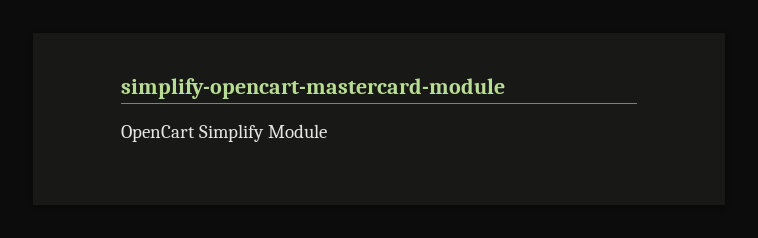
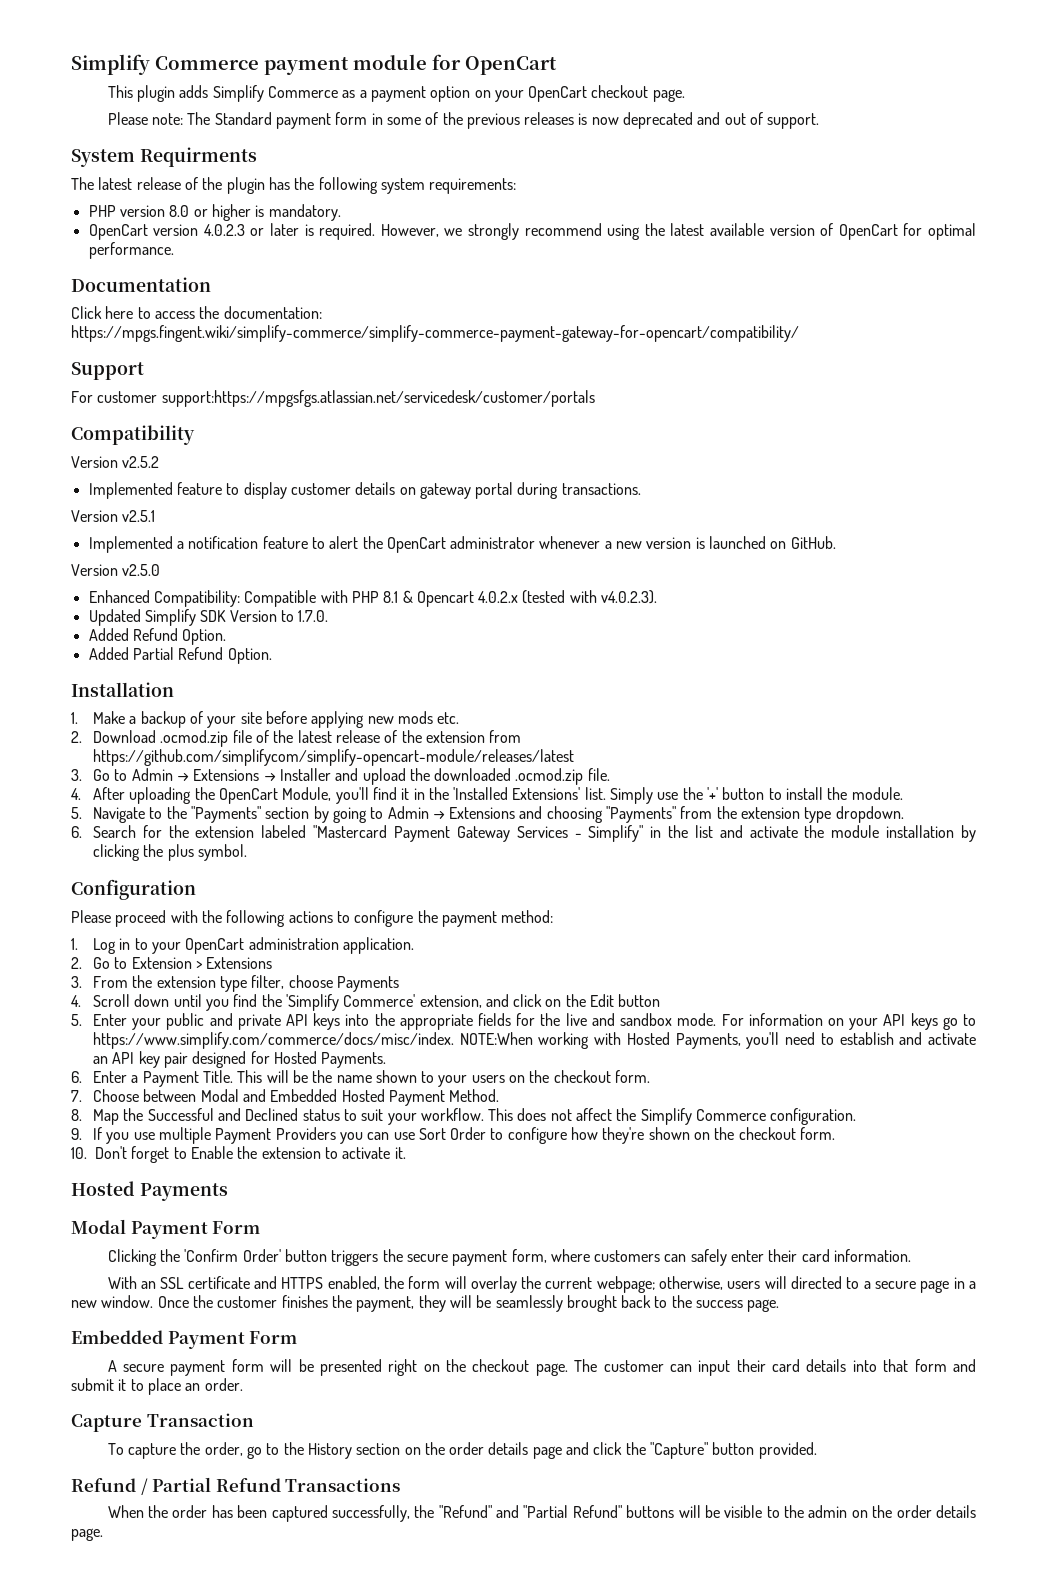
[121,78,505,99] [121,124,328,142] simplify-opencart-mastercard-module // OpenCart Simplify Module -> [71,54,557,75] [107,85,685,102] [107,112,820,129] [71,147,257,167] [71,177,517,194] [88,204,341,221] [88,223,977,240] [88,242,174,259] [71,277,211,292] [71,306,322,319] [71,325,799,342] [71,362,144,380] [71,390,595,407] [71,425,195,445] [71,456,160,468] [88,482,641,499] [71,510,156,522] [88,536,836,553] [71,564,161,576] [88,590,658,607] [88,609,329,626] [88,628,227,645] [88,647,272,664] [71,682,174,697] [71,711,460,728] [71,730,522,747] [92,749,574,766] [71,768,610,785] [71,787,903,804] [71,806,904,823] [71,825,977,842] [92,844,247,861] [71,879,196,900] [71,910,554,927] [71,937,414,954] [71,957,273,969] [71,975,399,992] [71,994,661,1011] [71,1013,976,1030] [92,1032,976,1049] [92,1051,387,1068] [71,1070,651,1087] [71,1089,500,1106] [71,1108,857,1125] [71,1127,836,1144] [71,1146,406,1163] [71,1181,228,1201] [71,1219,261,1239] [107,1249,912,1266] [107,1276,977,1293] [71,1295,780,1312] [71,1330,298,1349] [107,1359,977,1376] [71,1378,243,1395] [71,1413,254,1432] [107,1442,817,1459] [71,1477,401,1495] [107,1505,977,1522] [71,1528,103,1541] Simplify Commerce payment module for OpenCart // This plugin adds Simplify Commerce as a payment option on your OpenCart checkout page. // Please note: The Standard payment form in some of the previous releases is now deprecated and out of support. // System Requirments // The latest release of the plugin has the following system requirements: // PHP version 8.0 or higher is mandatory. // OpenCart version 4.0.2.3 or later is required. However, we strongly recommend using the latest available version of OpenCart for optimal performance. // Documentation // Click here to access the documentation: https://mpgs.fingent.wiki/simplify-commerce/simplify-commerce-payment-gateway-for-opencart/compatibility/ // Support // For customer support:https://mpgsfgs.atlassian.net/servicedesk/customer/portals // Compatibility // Version v2.5.2 // Implemented feature to display customer details on gateway portal during transactions. // Version v2.5.1 // Implemented a notification feature to alert the OpenCart administrator whenever a new version is launched on GitHub. // Version v2.5.0 // Enhanced Compatibility: Compatible with PHP 8.1 & Opencart 4.0.2.x (tested with v4.0.2.3). // Updated Simplify SDK Version to 1.7.0. // Added Refund Option. // Added Partial Refund Option. // Installation // 1. Make a backup of your site before applying new mods etc. // 2. Download .ocmod.zip file of the latest release of the extension from https://github.com/simplifycom/simplify-opencart-module/releases/latest // 3. Go to Admin → Extensions → Installer and upload the downloaded .ocmod.zip file. // 4. After uploading the OpenCart Module, you'll find it in the 'Installed Extensions' list. Simply use the '+' button to install the module. // 5. Navigate to the "Payments" section by going to Admin → Extensions and choosing "Payments" from the extension type dropdown. // 6. Search for the extension labeled "Mastercard Payment Gateway Services - Simplify" in the list and activate the module installation by clicking the plus symbol. // Configuration // Please proceed with the following actions to configure the payment method: // 1. Log in to your OpenCart administration application. // 2. Go to Extension > Extensions // 3. From the extension type filter, choose Payments // 4. Scroll down until you find the 'Simplify Commerce' extension, and click on the Edit button // 5. Enter your public and private API keys into the appropriate fields for the live and sandbox mode. For information on your API keys go to https://www.simplify.com/commerce/docs/misc/index. NOTE:When working with Hosted Payments, you'll need to establish and activate an API key pair designed for Hosted Payments. // 6. Enter a Payment Title. This will be the name shown to your users on the checkout form. // 7. Choose between Modal and Embedded Hosted Payment Method. // 8. Map the Successful and Declined status to suit your workflow. This does not affect the Simplify Commerce configuration. // 9. If you use multiple Payment Providers you can use Sort Order to configure how they're shown on the checkout form. // 10. Don't forget to Enable the extension to activate it. // Hosted Payments // Modal Payment Form // Clicking the 'Confirm Order' button triggers the secure payment form, where customers can safely enter their card information. // With an SSL certificate and HTTPS enabled, the form will overlay the current webpage; otherwise, users will directed to a secure page in a new window. Once the customer finishes the payment, they will be seamlessly brought back to the success page. // Embedded Payment Form // A secure payment form will be presented right on the checkout page. The customer can input their card details into that form and submit it to place an order. // Capture Transaction // To capture the order, go to the History section on the order details page and click the "Capture" button provided. // Refund / Partial Refund Transactions // When the order has been captured successfully, the "Refund" and "Partial Refund" buttons will be visible to the admin on the order details page.

